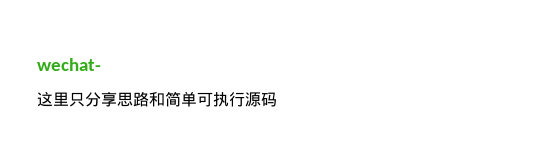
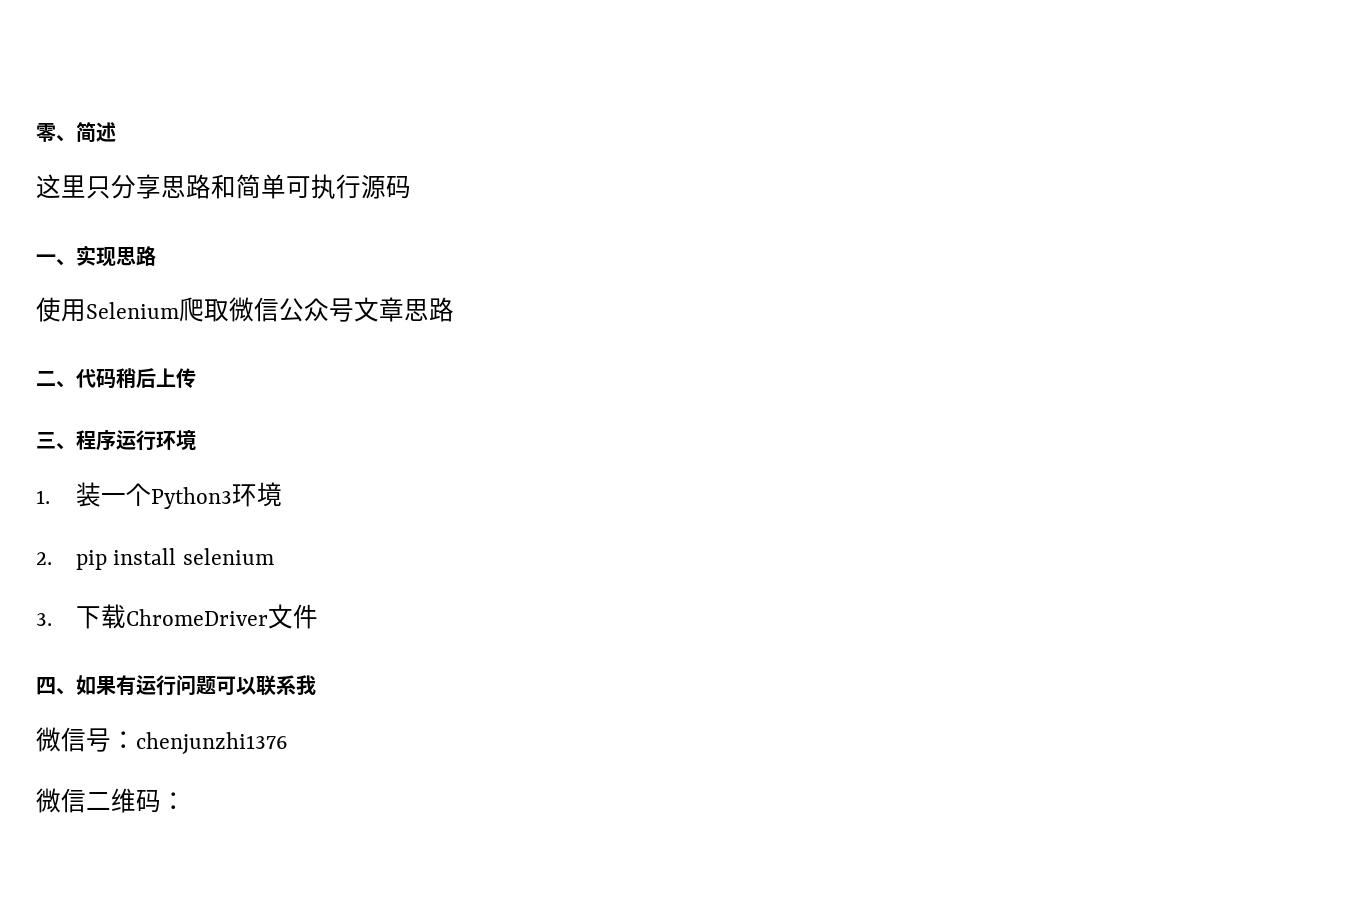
[37,58,101,71] wechat- -> [36,122,116,143] 零、简述
(277, 99) none -> [36,245,156,267] [36,297,454,322] [36,368,196,389] [36,430,196,451] [36,482,282,509] [36,548,274,570] [36,604,318,629] [36,675,316,696] [36,727,288,754] [36,788,186,813] // 一、实现思路 // 使用Selenium爬取微信公众号文章思路 // 二、代码稍后上传 // 三、程序运行环境 // 1.装一个Python3环境 // 2. pip install selenium // 3.下载ChromeDriver文件 // 四、如果有运行问题可以联系我 // 微信号：chenjunzhi1376 // 微信二维码：

